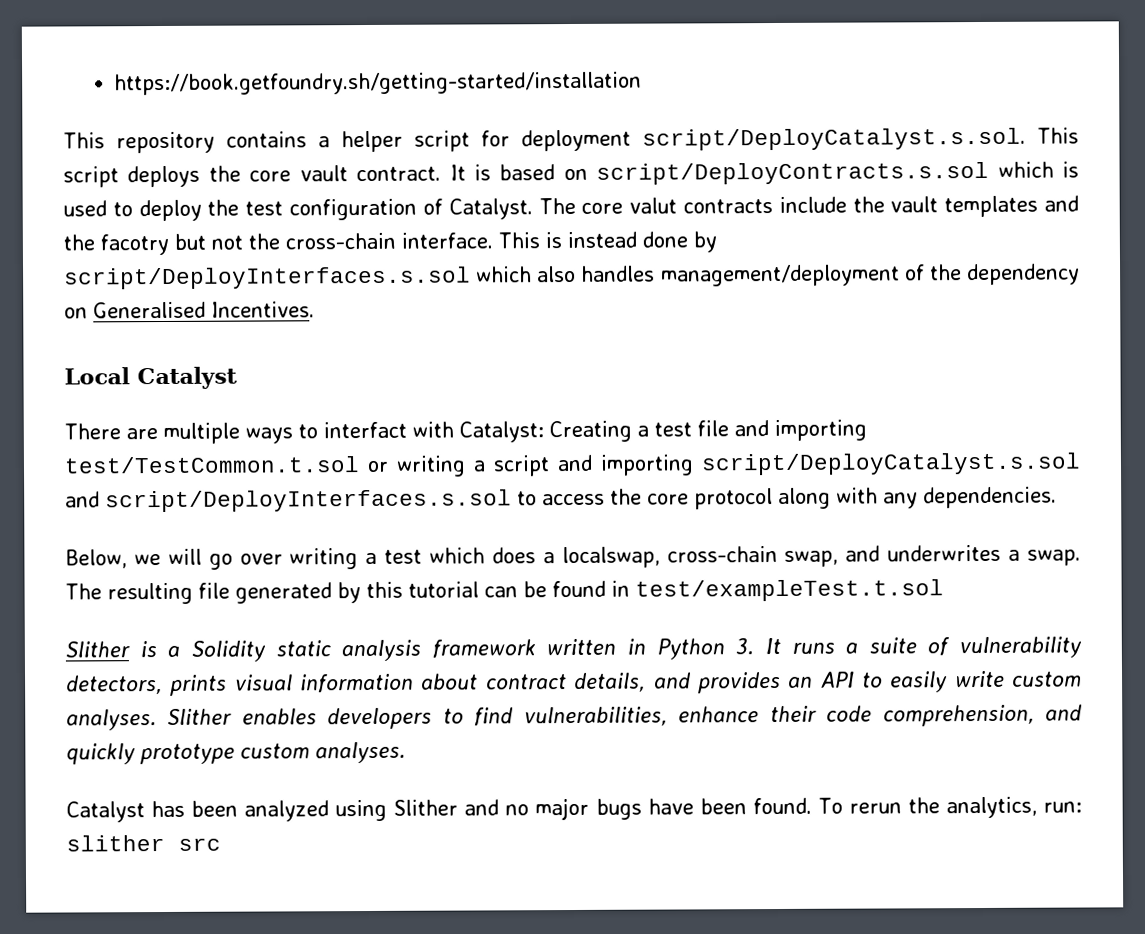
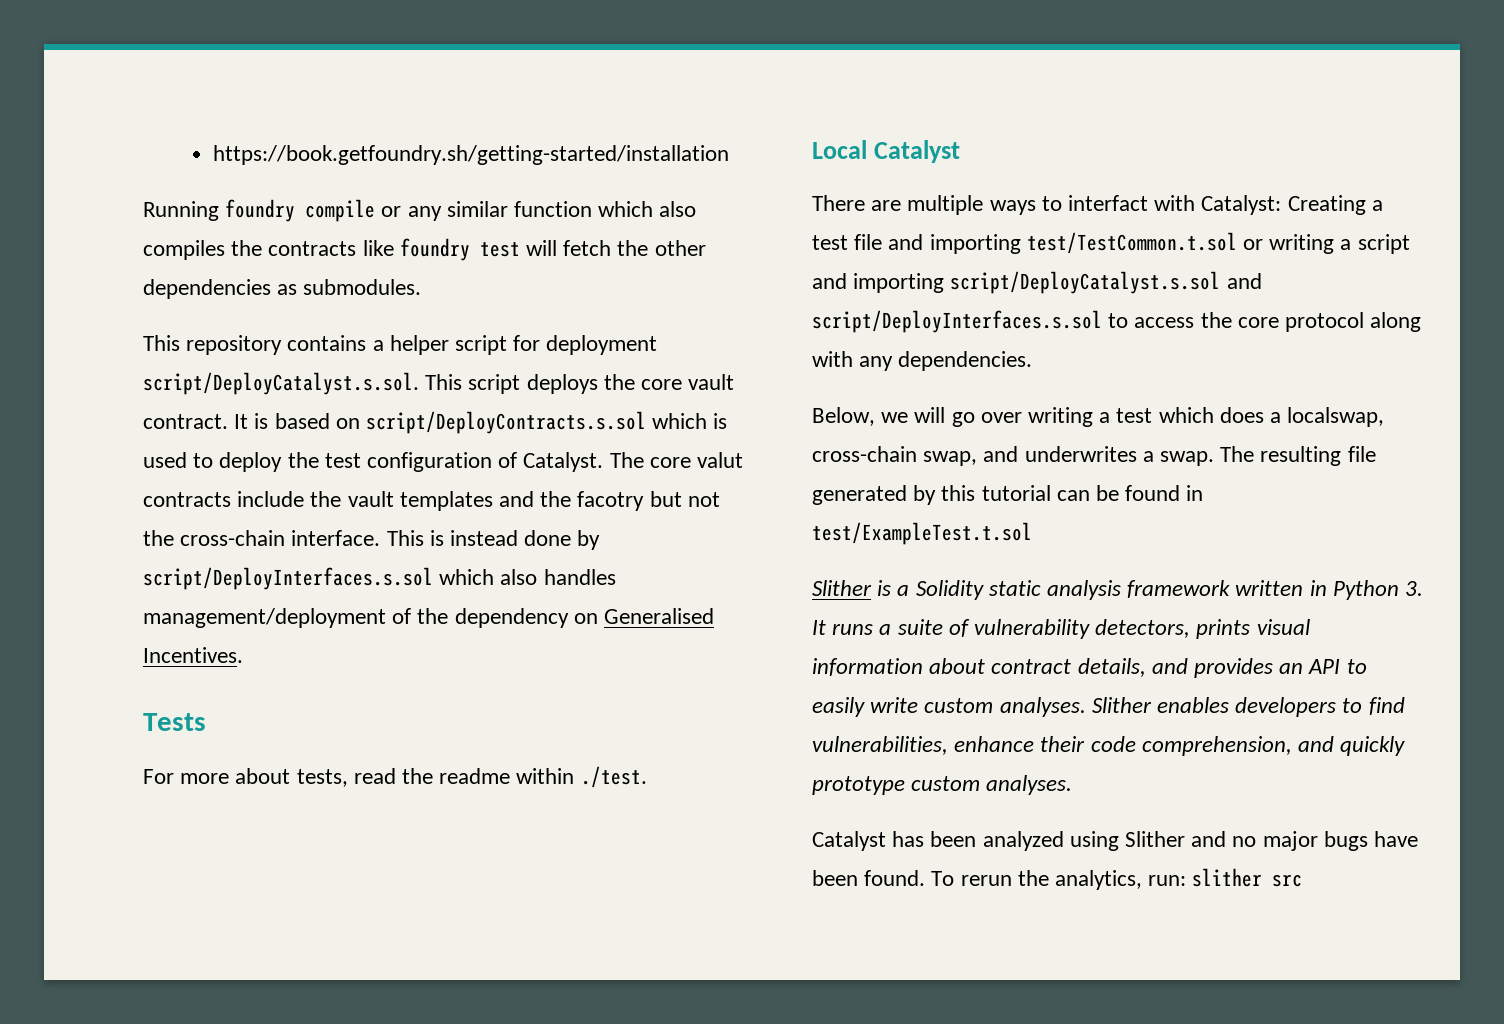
(643, 83) none -> [143,199,697,222] [143,238,706,261] [143,279,422,299] // Running foundry compile or any similar function which also compiles the contracts like foundry test will fetch the other dependencies as submodules.
(315, 309) none -> [143,713,206,731] [143,766,647,788] // Tests // For more about tests, read the readme within ./test.
[635,579,944,602] test/exampleTest.t.sol -> [812,522,1032,545] test/ExampleTest.t.sol

